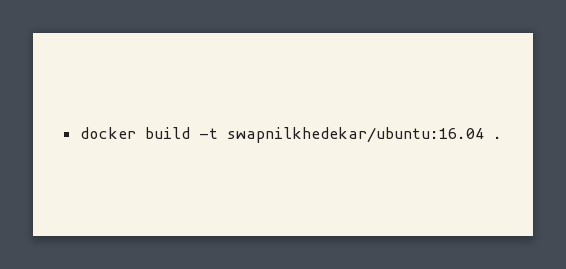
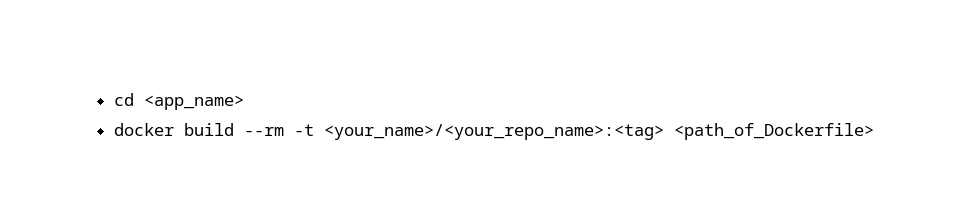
[80,127,503,143] docker build -t swapnilkhedekar/ubuntu:16.04 . -> [114,93,245,110] [114,123,875,140] cd <app_name> // docker build --rm -t <your_name>/<your_repo_name>:<tag> <path_of_Dockerfile>

